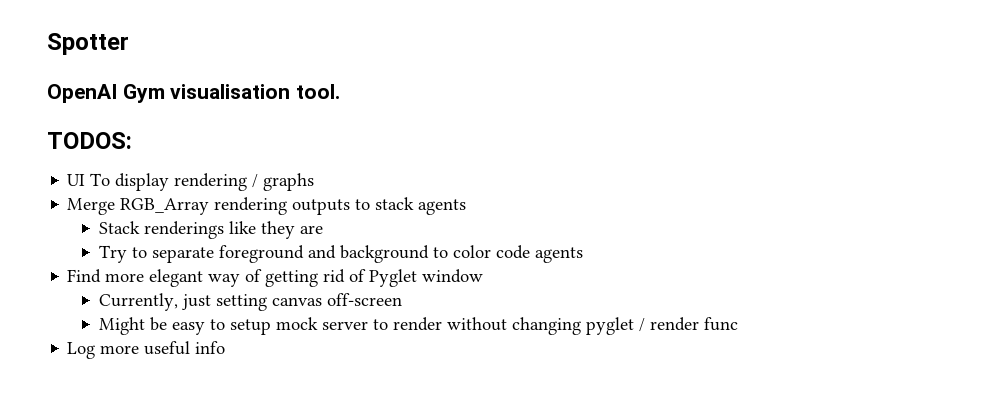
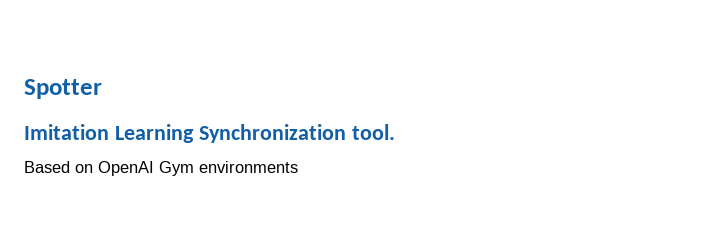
[47,84,341,103] [47,132,132,149] [67,173,315,191] [67,197,467,215] [99,221,324,239] [99,245,584,263] [67,269,484,287] [99,293,403,311] [99,317,739,335] [67,341,226,359] OpenAI Gym visualisation tool. // TODOS: // UI To display rendering / graphs // Merge RGB_Array rendering outputs to stack agents // Stack renderings like they are // Try to separate foreground and background to color code agents // Find more elegant way of getting rid of Pyglet window // Currently, just setting canvas off-screen // Might be easy to setup mock server to render without changing pyglet / render func // Log more useful info -> [24,124,395,143] [24,161,298,176] Imitation Learning Synchronization tool. // Based on OpenAI Gym environments

